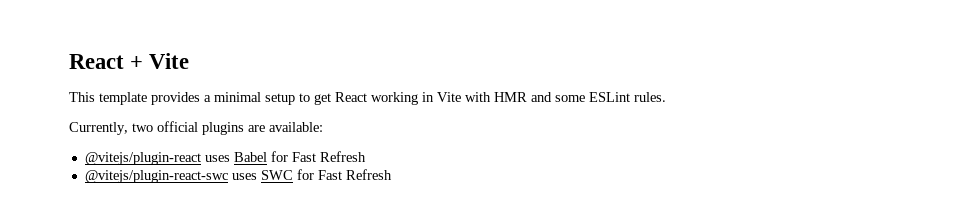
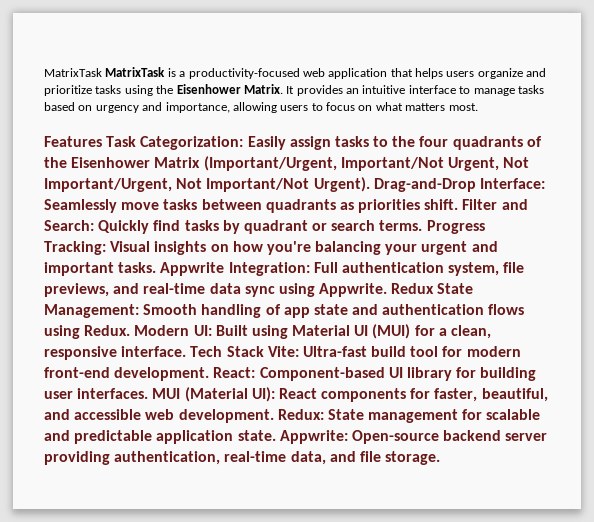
[69,53,190,69] [69,92,666,105] [69,121,323,135] [84,151,366,165] [84,169,392,183] React + Vite // This template provides a minimal setup to get React working in Vite with HMR and some ESLint rules. // Currently, two official plugins are available: // @vitejs/plugin-react uses Babel for Fast Refresh // @vitejs/plugin-react-swc uses SWC for Fast Refresh -> [44,67,547,79] [44,84,544,96] [44,102,478,113] [44,136,542,150] [44,156,530,171] [44,177,545,192] [44,199,528,213] [44,220,485,234] [44,241,498,255] [44,262,525,276] [44,283,474,297] [44,304,525,318] [44,324,492,339] [44,346,521,360] [44,367,537,381] [44,387,548,402] [44,409,541,423] [44,430,548,444] [44,451,441,465] MatrixTask MatrixTask is a productivity-focused web application that helps users organize and prioritize tasks using the Eisenhower Matrix. It provides an intuitive interface to manage tasks based on urgency and importance, allowing users to focus on what matters most. // Features Task Categorization: Easily assign tasks to the four quadrants of the Eisenhower Matrix (Important/Urgent, Important/Not Urgent, Not Important/Urgent, Not Important/Not Urgent). Drag-and-Drop Interface: Seamlessly move tasks between quadrants as priorities shift. Filter and Search: Quickly find tasks by quadrant or search terms. Progress Tracking: Visual insights on how you're balancing your urgent and important tasks. Appwrite Integration: Full authentication system, file previews, and real-time data sync using Appwrite. Redux State Management: Smooth handling of app state and authentication flows using Redux. Modern UI: Built using Material UI (MUI) for a clean, responsive interface. Tech Stack Vite: Ultra-fast build tool for modern front-end development. React: Component-based UI library for building user interfaces. MUI (Material UI): React components for faster, beautiful, and accessible web development. Redux: State management for scalable and predictable application state. Appwrite: Open-source backend server providing authentication, real-time data, and file storage.

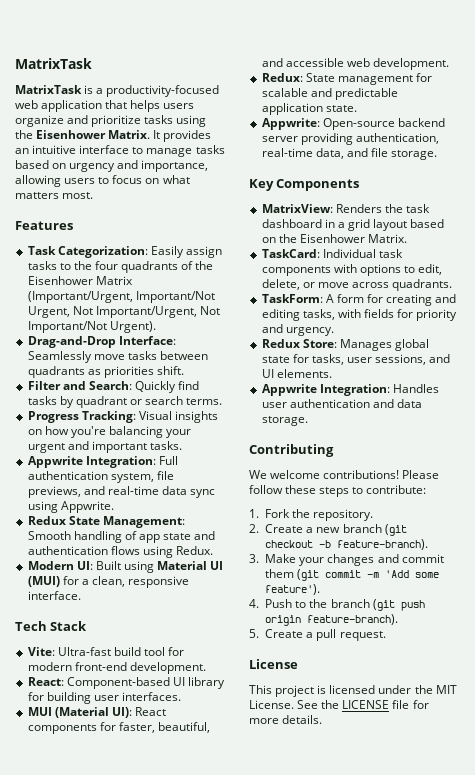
[44,68,102,77] MatrixTask -> [15,58,92,69] MatrixTask //
(102, 141) none -> (73, 225) //
(370, 184) none -> (156, 327) //
(459, 204) none -> (184, 370) //
(423, 225) none -> (223, 401) //
(157, 267) none -> (182, 445) //
(388, 290) none -> (114, 507) //
(131, 330) none -> (213, 550) //
(187, 351) none -> (81, 595) //
(264, 351) none -> (88, 626) //
(210, 374) none -> (206, 668) //
(149, 393) none -> (181, 696) //
(274, 416) none -> (449, 64) //
(276, 435) none -> (357, 108) //
(441, 458) none -> [249,179,360,191] [261,204,430,213] [261,219,445,231] [261,234,407,243] [261,249,403,258] [261,264,443,276] [261,279,453,291] [261,294,457,306] [261,309,458,321] [261,324,334,336] [261,339,429,351] [261,354,451,365] [261,369,332,378] [261,384,439,396] [261,399,422,408] [261,416,308,426] [249,444,334,457] [249,470,440,479] [249,485,427,497] [249,509,374,521] [249,524,407,536] [265,539,429,550] [249,554,444,566] [265,569,440,581] [265,584,321,595] [249,599,425,611] [265,614,399,626] [249,629,386,641] [249,659,298,669] [249,685,457,697] [249,700,429,709] [249,715,323,724] // Key Components // MatrixView: Renders the task dashboard in a grid layout based on the Eisenhower Matrix. // TaskCard: Individual task components with options to edit, delete, or move across quadrants. // TaskForm: A form for creating and editing tasks, with fields for priority and urgency. // Redux Store: Manages global state for tasks, user sessions, and UI elements. // Appwrite Integration: Handles user authentication and data storage. // Contributing // We welcome contributions! Please follow these steps to contribute: // 1. Fork the repository. // 2. Create a new branch (git checkout -b feature-branch). // 3. Make your changes and commit them (git commit -m 'Add some feature'). // 4. Push to the branch (git push origin feature-branch). // 5. Create a pull request. // License // This project is licensed under the MIT License. See the LICENSE file for more details.

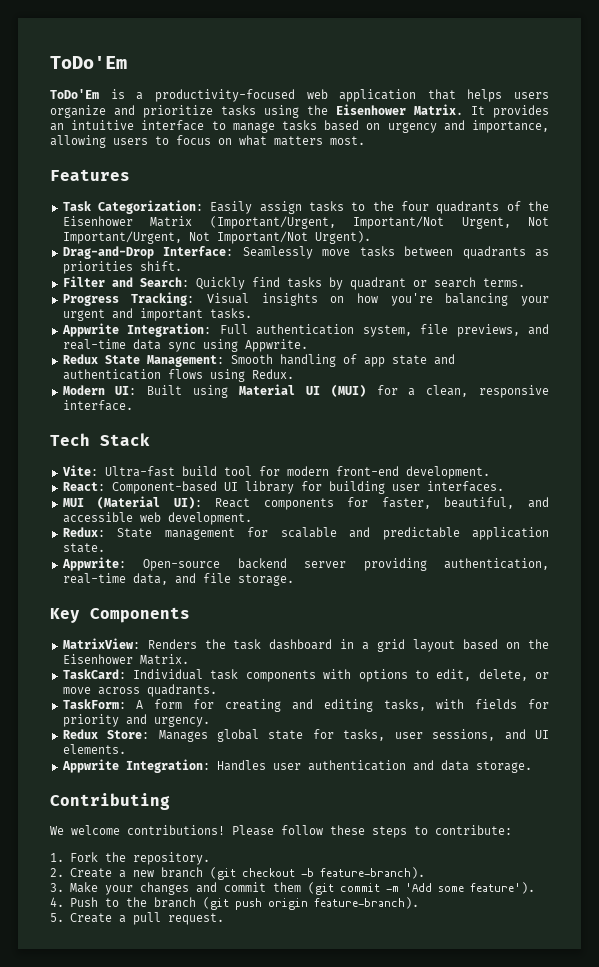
[15,58,92,69] [15,85,82,94] MatrixTask // MatrixTask -> [50,56,127,69] [50,89,99,99] ToDo'Em // ToDo'Em
[249,659,298,669] [249,685,457,697] [249,700,429,709] [249,715,323,724] // License // This project is licensed under the MIT License. See the LICENSE file for more details. -> (224, 919) none

